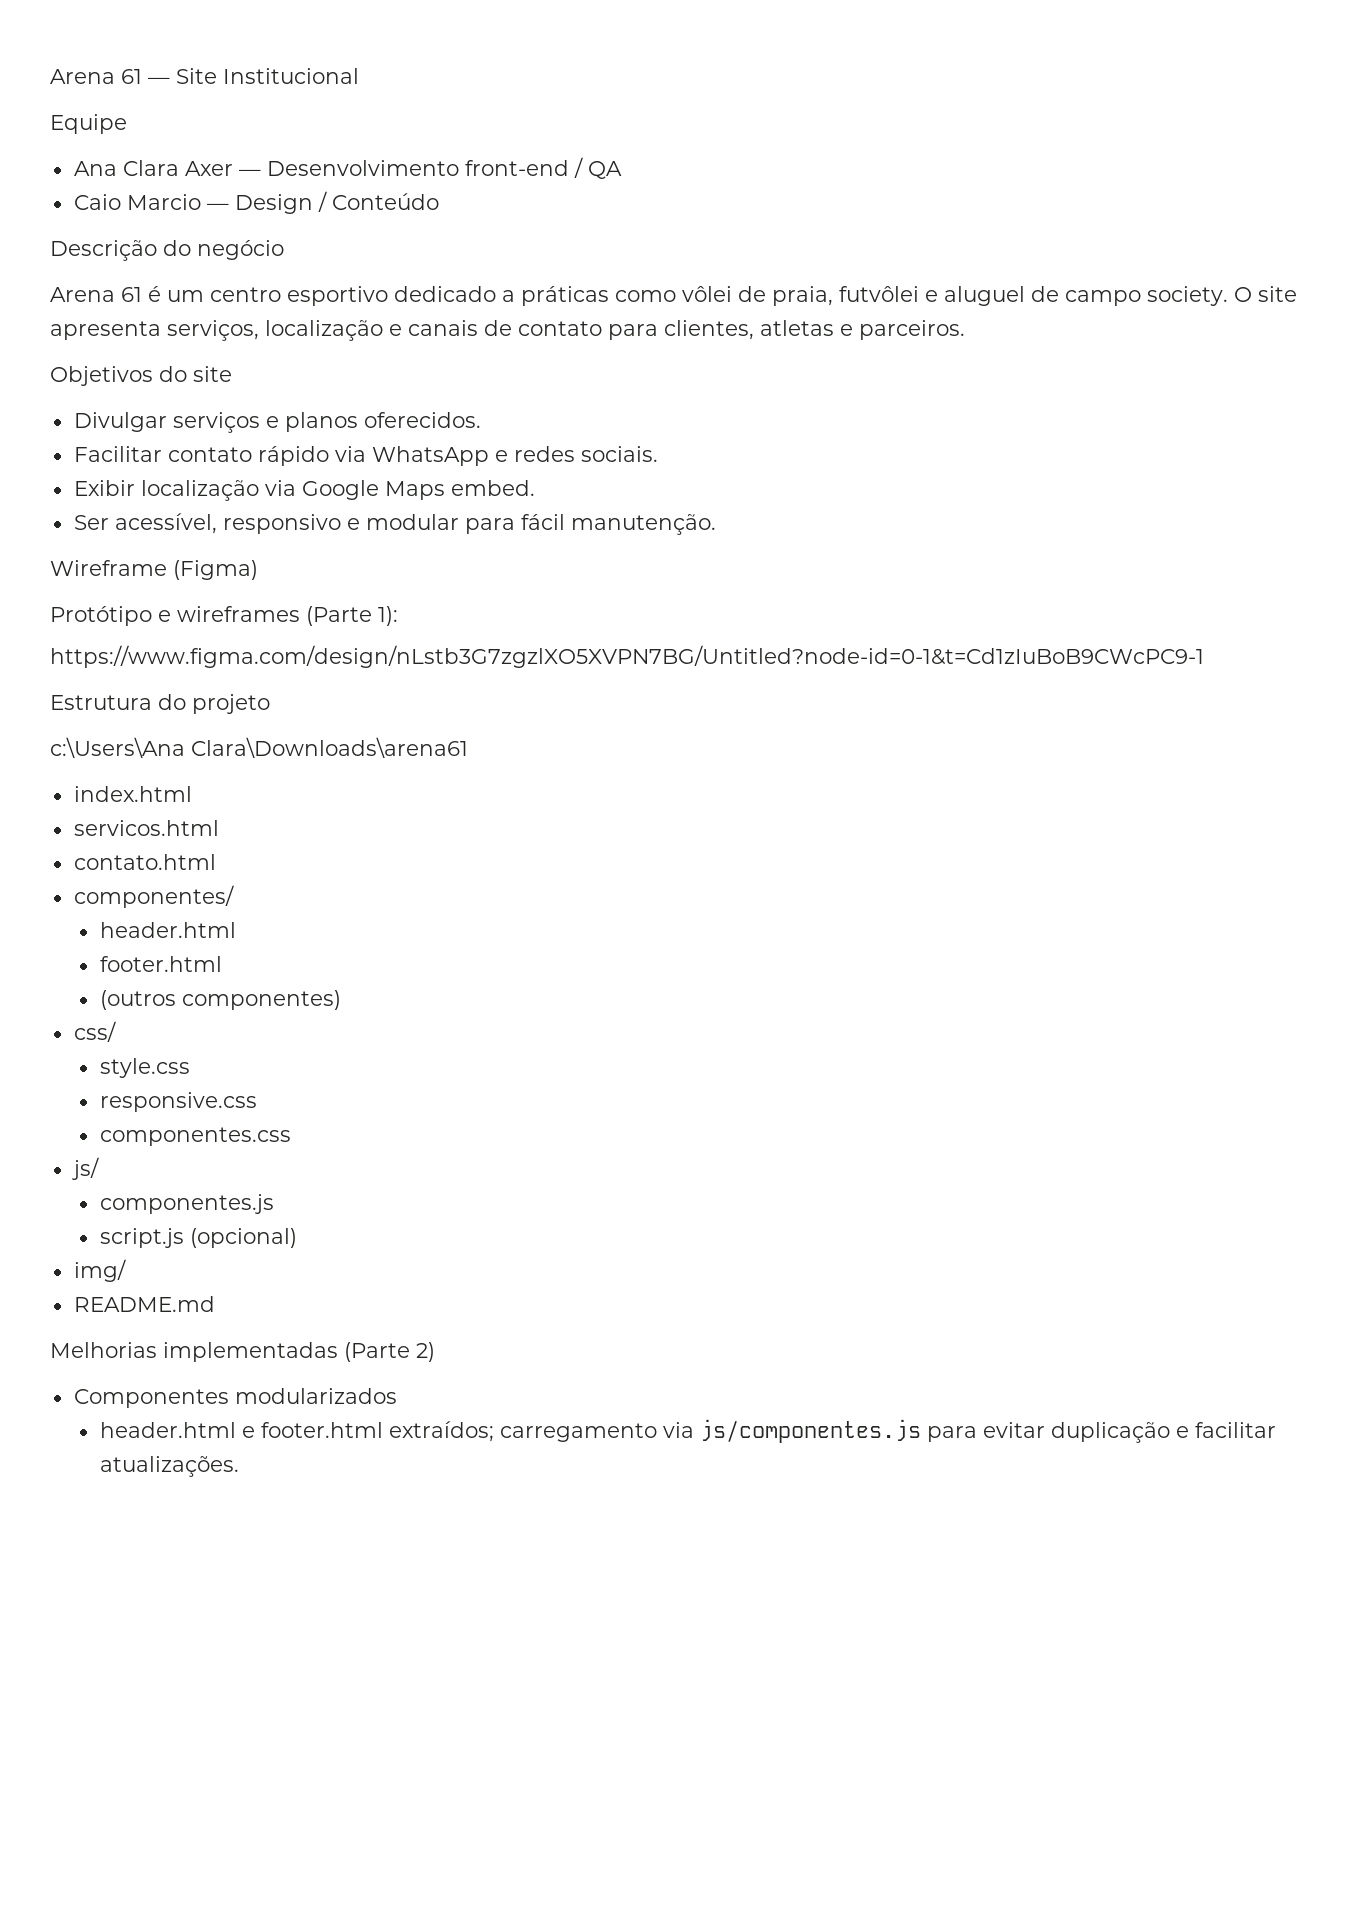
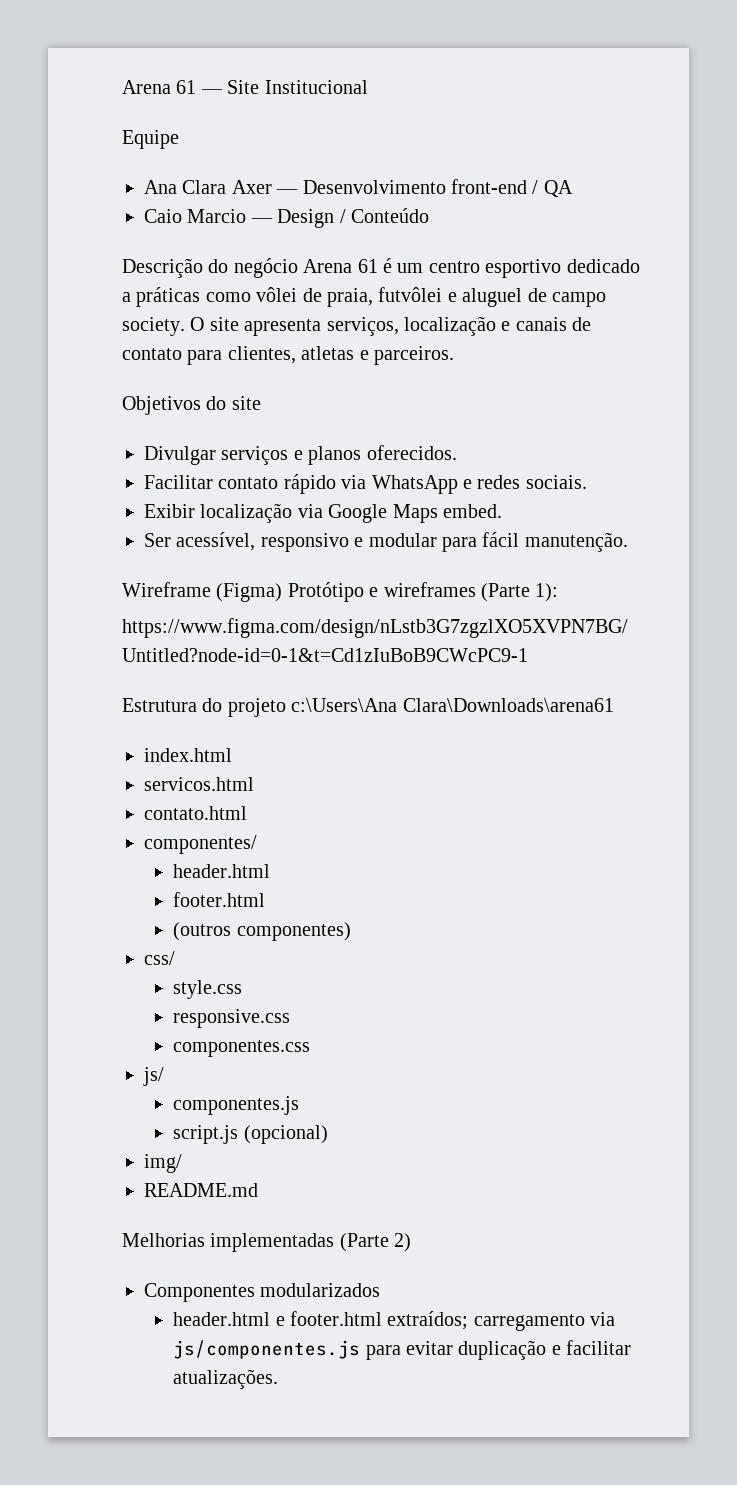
(284, 250) // -> (298, 268) none
(258, 570) // -> (283, 592) none
(270, 704) // -> (286, 707) none

